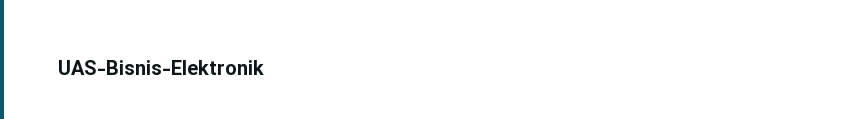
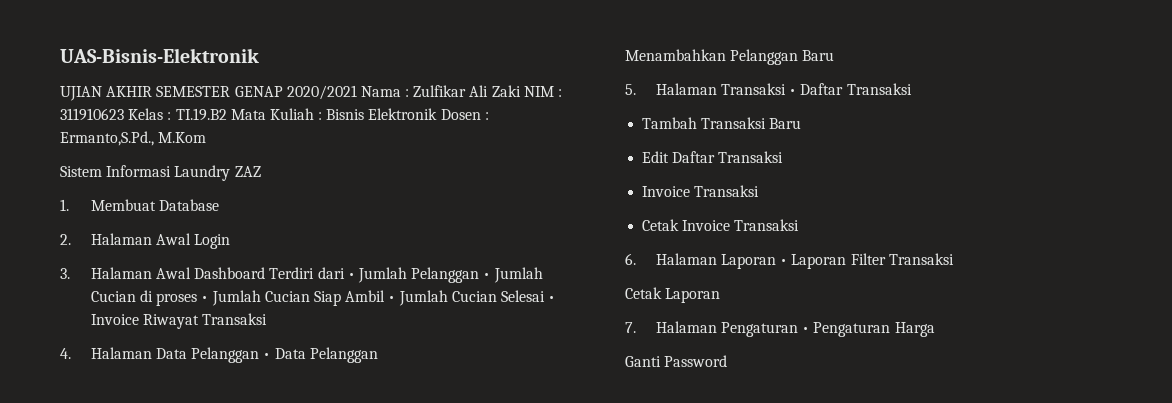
(264, 67) none -> [60,85,563,101] [60,108,489,121] [60,131,207,146] [60,165,261,181] [60,199,220,211] [60,233,231,249] [60,267,543,283] [90,290,556,306] [90,313,268,329] [60,347,378,363] [625,49,835,65] [625,83,912,95] [642,117,802,129] [642,151,784,163] [642,185,760,197] [642,219,800,231] [625,253,954,269] [625,287,721,303] [625,321,935,337] [625,355,728,367] // UJIAN AKHIR SEMESTER GENAP 2020/2021 Nama : Zulfikar Ali Zaki NIM : 311910623 Kelas : TI.19.B2 Mata Kuliah : Bisnis Elektronik Dosen : Ermanto,S.Pd., M.Kom // Sistem Informasi Laundry ZAZ // 1. Membuat Database // 2. Halaman Awal Login // 3. Halaman Awal Dashboard Terdiri dari • Jumlah Pelanggan • Jumlah Cucian di proses • Jumlah Cucian Siap Ambil • Jumlah Cucian Selesai • Invoice Riwayat Transaksi // 4. Halaman Data Pelanggan • Data Pelanggan // Menambahkan Pelanggan Baru // 5. Halaman Transaksi • Daftar Transaksi // Tambah Transaksi Baru // Edit Daftar Transaksi // Invoice Transaksi // Cetak Invoice Transaksi // 6. Halaman Laporan • Laporan Filter Transaksi // Cetak Laporan // 7. Halaman Pengaturan • Pengaturan Harga // Ganti Password

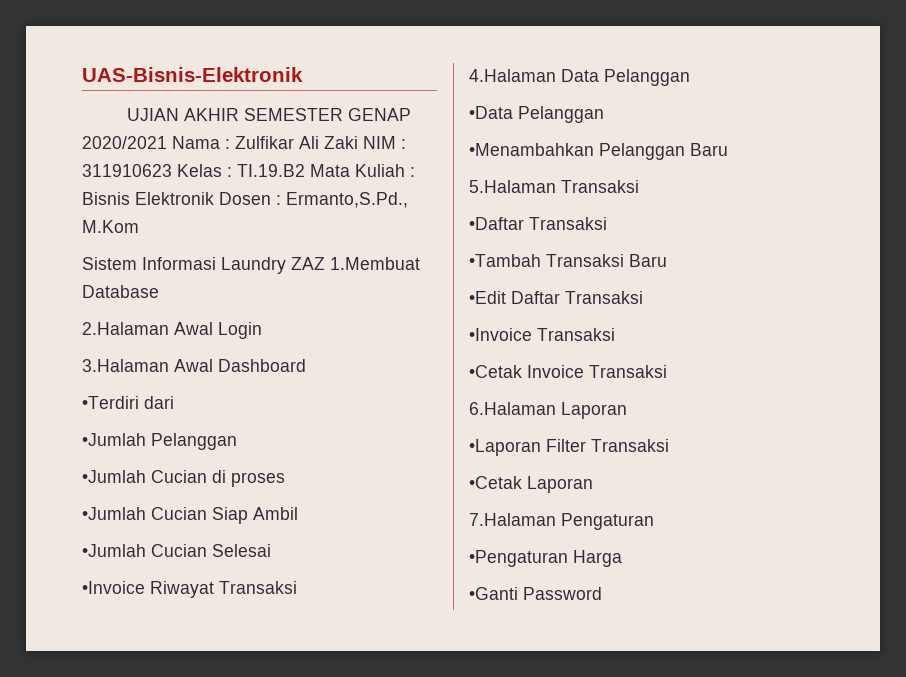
[60,199,156,211] // 1. Membuat -> [330,257,420,270] 1.Membuat
[60,233,152,245] 2. Halaman -> [82,322,169,335] 2.Halaman
[60,267,152,279] 3. Halaman -> [82,359,169,372] 3.Halaman
[269,267,315,279] Terdiri -> [82,396,139,409] // •Terdiri
[347,267,543,283] • Jumlah Pelanggan • Jumlah -> [82,433,237,450] [82,470,146,483] // •Jumlah Pelanggan // •Jumlah
[201,290,261,306] • Jumlah -> [82,507,146,520] // •Jumlah
[388,290,448,306] • Jumlah -> [82,544,146,557] // •Jumlah
[548,296,556,302] [90,314,139,325] • Invoice -> [82,581,145,594] // •Invoice
[60,347,271,363] 4. Halaman Data Pelanggan • -> [469,69,556,82] 4.Halaman
[625,49,726,61] Menambahkan -> [469,106,604,123] [469,143,594,156] •Data Pelanggan // •Menambahkan
[625,83,912,95] [642,117,802,129] [642,151,784,163] [642,185,760,197] [642,219,800,231] [625,253,847,269] 5. Halaman Transaksi • Daftar Transaksi // Tambah Transaksi Baru // Edit Daftar Transaksi // Invoice Transaksi // Cetak Invoice Transaksi // 6. Halaman Laporan • Laporan -> [469,180,639,193] [469,217,607,230] [469,254,667,267] [469,291,643,304] [469,328,615,341] [469,365,667,378] [469,402,627,419] [469,439,541,456] 5.Halaman Transaksi // •Daftar Transaksi // •Tambah Transaksi Baru // •Edit Daftar Transaksi // •Invoice Transaksi // •Cetak Invoice Transaksi // 6.Halaman Laporan // •Laporan
[625,287,721,303] [625,321,891,337] Cetak Laporan // 7. Halaman Pengaturan • Pengaturan -> [469,476,593,493] [469,513,654,530] [469,550,568,567] •Cetak Laporan // 7.Halaman Pengaturan // •Pengaturan
[625,356,661,367] Ganti -> [469,587,518,600] •Ganti

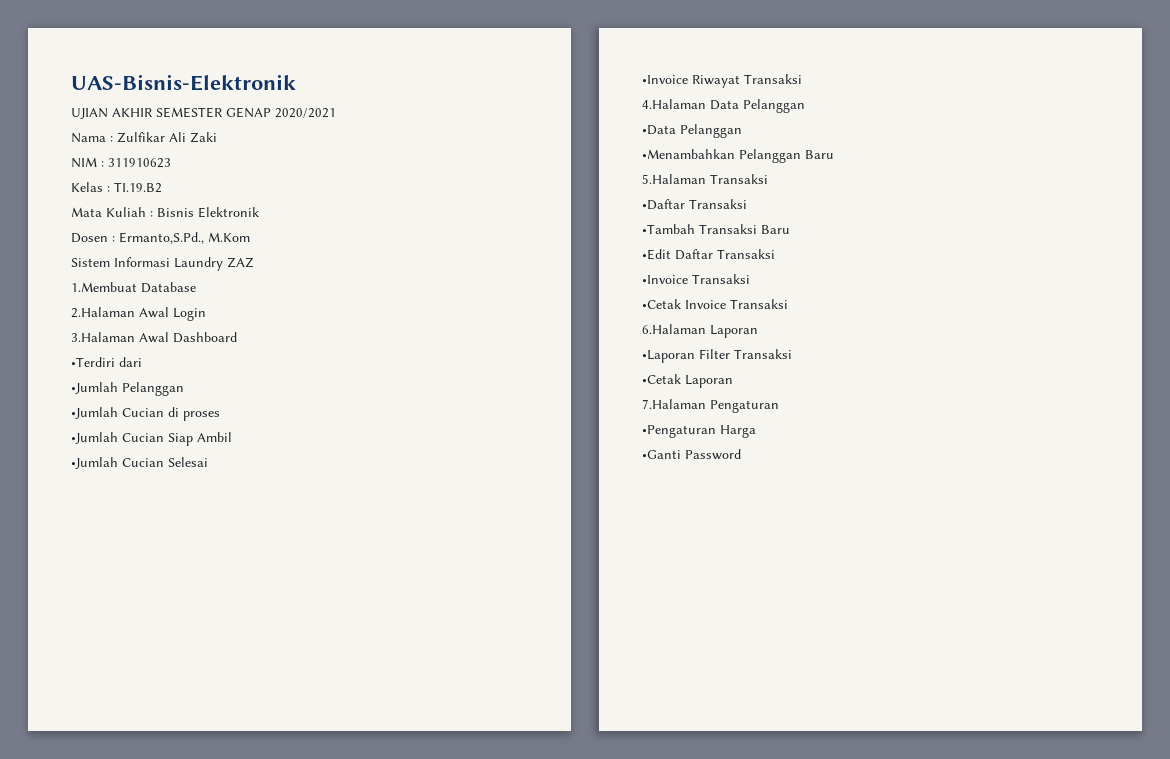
(167, 142) none -> (336, 113) //
(358, 142) none -> (217, 137) //
(172, 170) none -> (171, 163) //
(305, 170) none -> (162, 187) //
(214, 198) none -> (259, 212) //
(325, 263) none -> (254, 262) //

